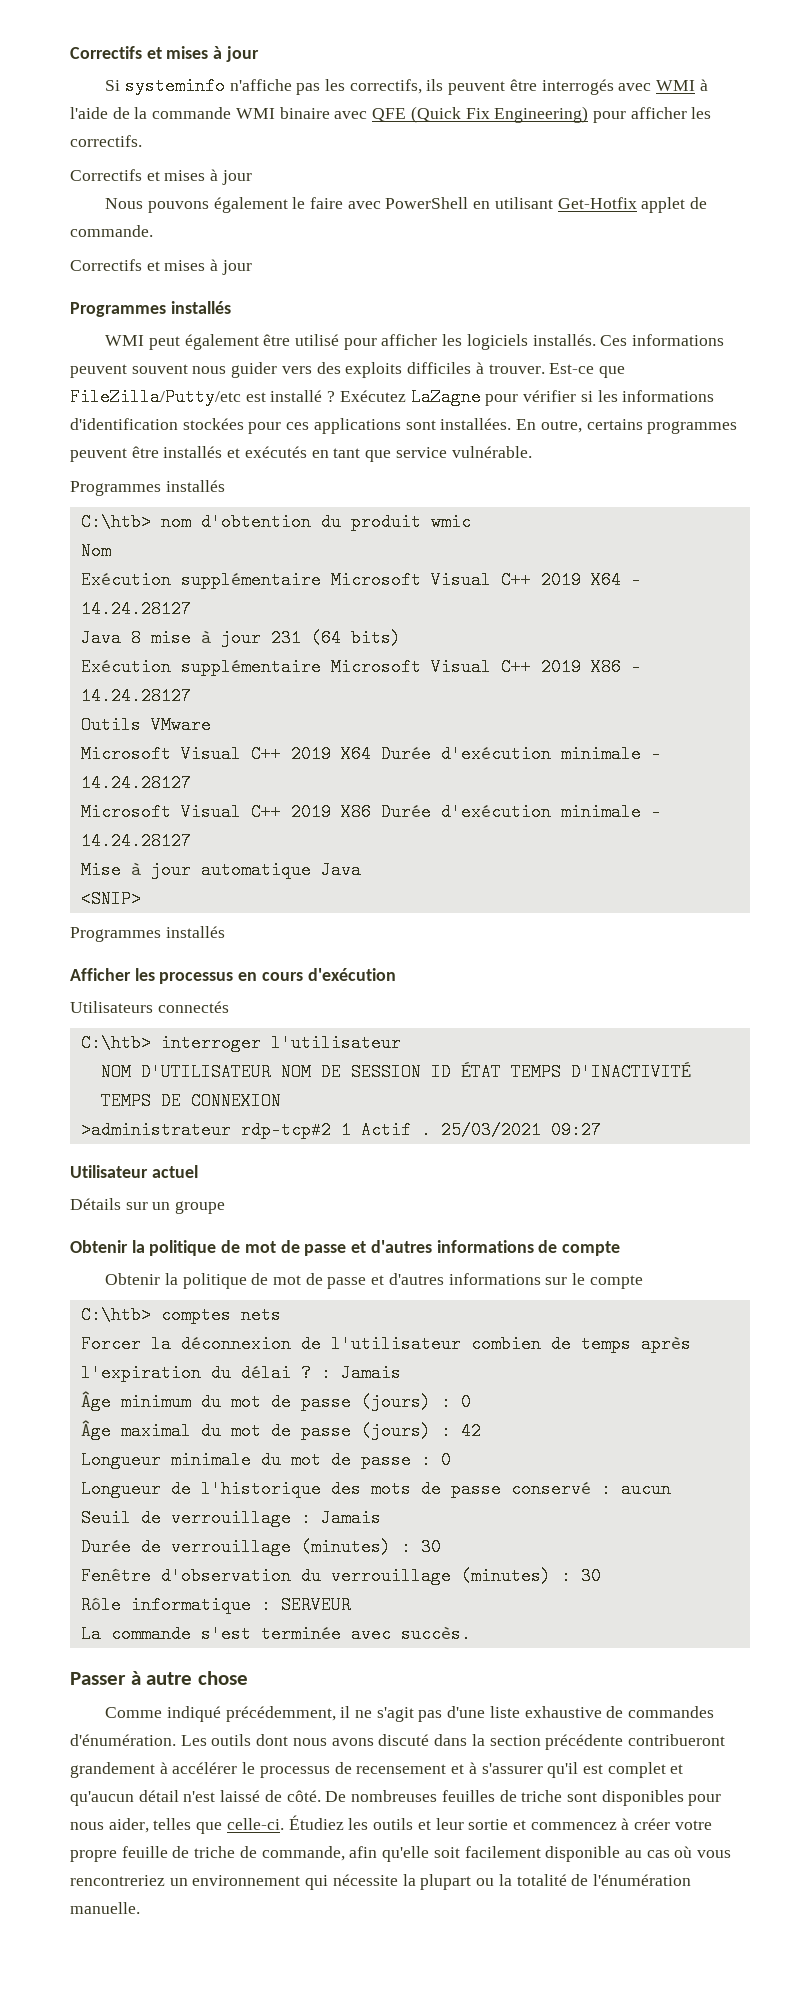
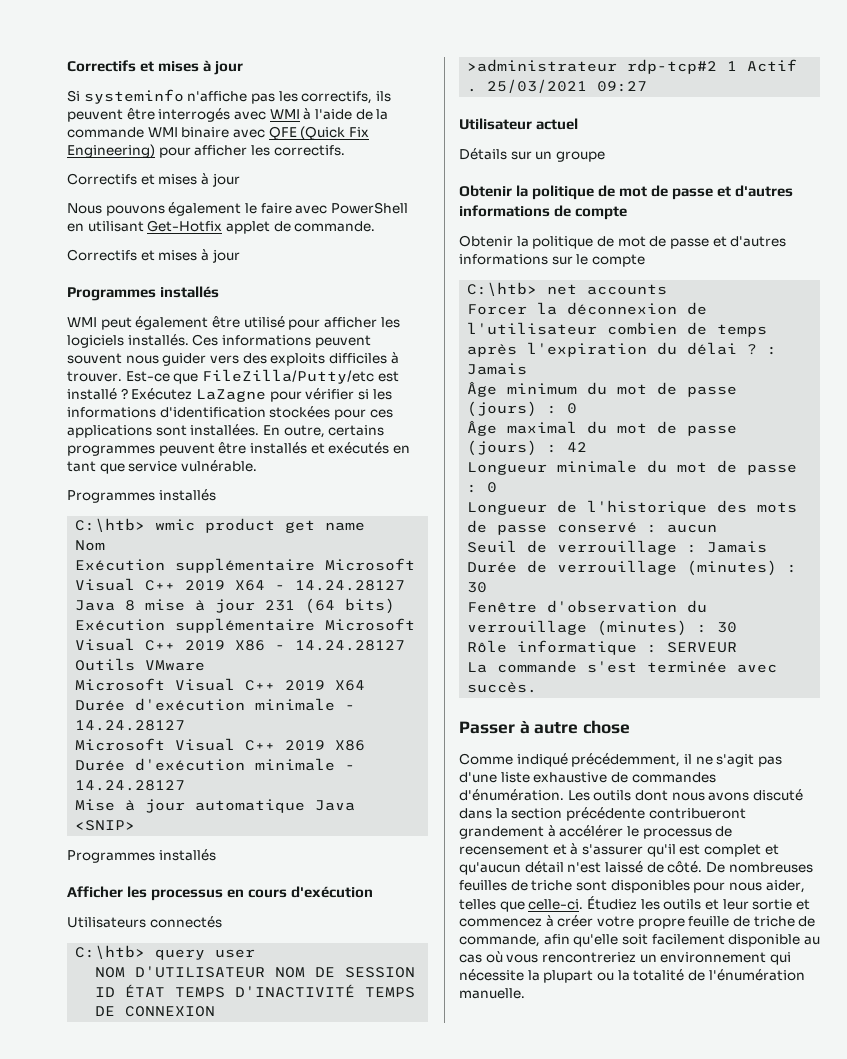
[160,513,471,531] nom d'obtention du produit wmic -> [155,518,366,533] wmic product get name
[160,1034,401,1052] interroger l'utilisateur -> [155,949,256,960] query user
[160,1306,281,1324] comptes nets -> [547,284,668,295] net accounts

